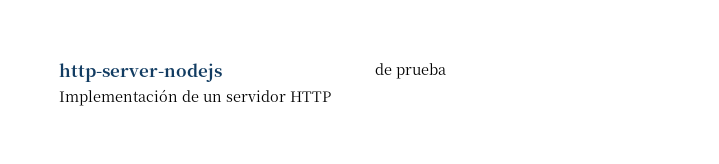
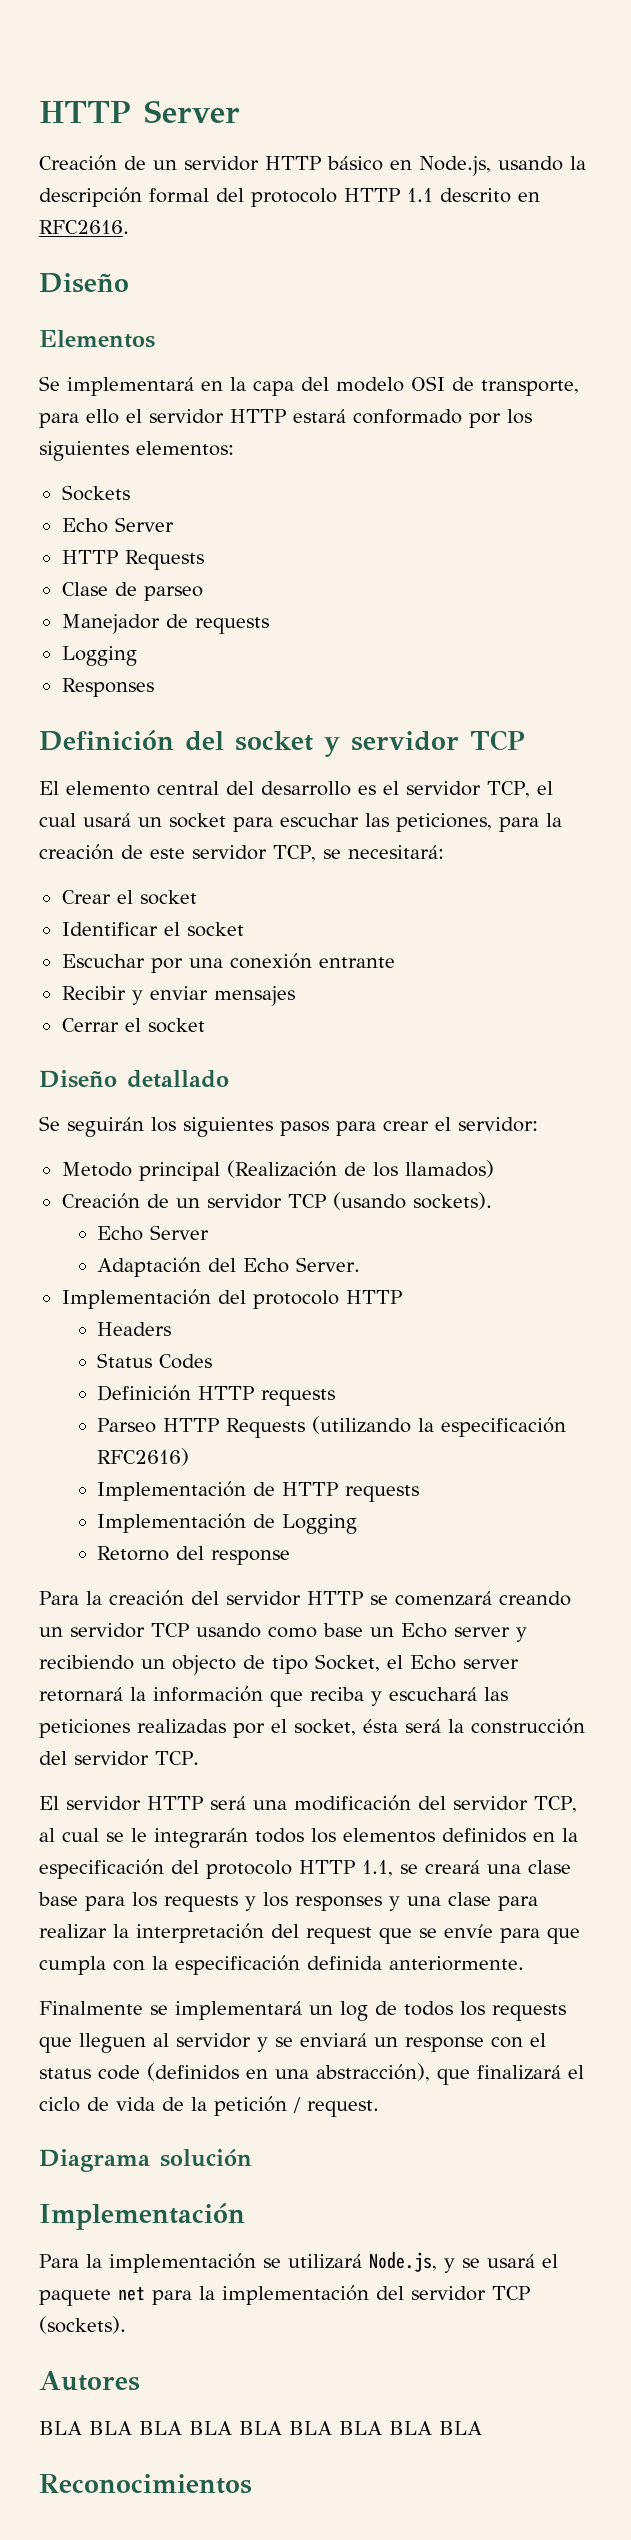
[59,63,222,82] [59,89,178,106] http-server-nodejs // Implementación -> [39,100,240,123] [39,155,117,171] HTTP Server // Creación
[375,63,446,79] de prueba -> [327,156,586,176] [39,187,540,207] [39,220,129,234] [39,273,129,293] [39,330,155,348] [39,376,579,396] [39,409,532,428] [39,441,234,461] [61,485,130,501] [61,517,174,533] [61,550,204,570] [61,582,203,601] [61,614,269,634] [61,646,137,666] [61,678,154,697] [39,730,525,757] [39,781,553,798] [39,813,562,832] [39,844,444,862] [61,890,197,905] [61,922,244,937] [61,953,395,973] [61,986,295,1006] [61,1018,205,1033] [39,1070,229,1088] [39,1116,538,1137] [61,1160,494,1181] [61,1192,492,1210] [97,1225,210,1241] [97,1257,361,1277] [61,1289,402,1309] [97,1322,172,1336] [97,1353,213,1369] [97,1385,336,1406] [97,1416,567,1438] [97,1448,190,1466] [97,1481,420,1502] [97,1513,358,1534] [97,1546,291,1565] [39,1590,571,1606] [39,1623,527,1642] [39,1654,519,1675] [39,1686,508,1707] [39,1718,585,1738] [39,1751,199,1766] [39,1795,577,1813] [39,1828,578,1848] [39,1859,571,1879] [38,1892,538,1912] [39,1923,580,1944] [39,1955,524,1975] [39,2001,566,2021] [39,2033,546,2053] [39,2063,584,2085] [39,2096,379,2117] [39,2149,252,2172] [39,2203,245,2230] [39,2252,558,2273] [39,2285,530,2306] [39,2316,126,2334] [39,2371,140,2391] [39,2421,482,2435] [39,2474,252,2494] básico en Node.js, usando la descripción formal del protocolo HTTP 1.1 descrito en RFC2616. // Diseño // Elementos // Se implementará en la capa del modelo OSI de transporte, para ello el servidor HTTP estará conformado por los siguientes elementos: // Sockets // Echo Server // HTTP Requests // Clase de parseo // Manejador de requests // Logging // Responses // Definición del socket y servidor TCP // El elemento central del desarrollo es el servidor TCP, el cual usará un socket para escuchar las peticiones, para la creación de este servidor TCP, se necesitará: // Crear el socket // Identificar el socket // Escuchar por una conexión entrante // Recibir y enviar mensajes // Cerrar el socket // Diseño detallado // Se seguirán los siguientes pasos para crear el servidor: // Metodo principal (Realización de los llamados) // Creación de un servidor TCP (usando sockets). // Echo Server // Adaptación del Echo Server. // Implementación del protocolo HTTP // Headers // Status Codes // Definición HTTP requests // Parseo HTTP Requests (utilizando la especificación RFC2616) // Implementación de HTTP requests // Implementación de Logging // Retorno del response // Para la creación del servidor HTTP se comenzará creando un servidor TCP usando como base un Echo server y recibiendo un objecto de tipo Socket, el Echo server retornará la información que reciba y escuchará las peticiones realizadas por el socket, ésta será la construcción del servidor TCP. // El servidor HTTP será una modificación del servidor TCP, al cual se le integrarán todos los elementos definidos en la especificación del protocolo HTTP 1.1, se creará una clase base para los requests y los responses y una clase para realizar la interpretación del request que se envíe para que cumpla con la especificación definida anteriormente. // Finalmente se implementará un log de todos los requests que lleguen al servidor y se enviará un response con el status code (definidos en una abstracción), que finalizará el ciclo de vida de la petición / request. // Diagrama solución // Implementación // Para la implementación se utilizará Node.js, y se usará el paquete net para la implementación del servidor TCP (sockets). // Autores // BLA BLA BLA BLA BLA BLA BLA BLA BLA // Reconocimientos

